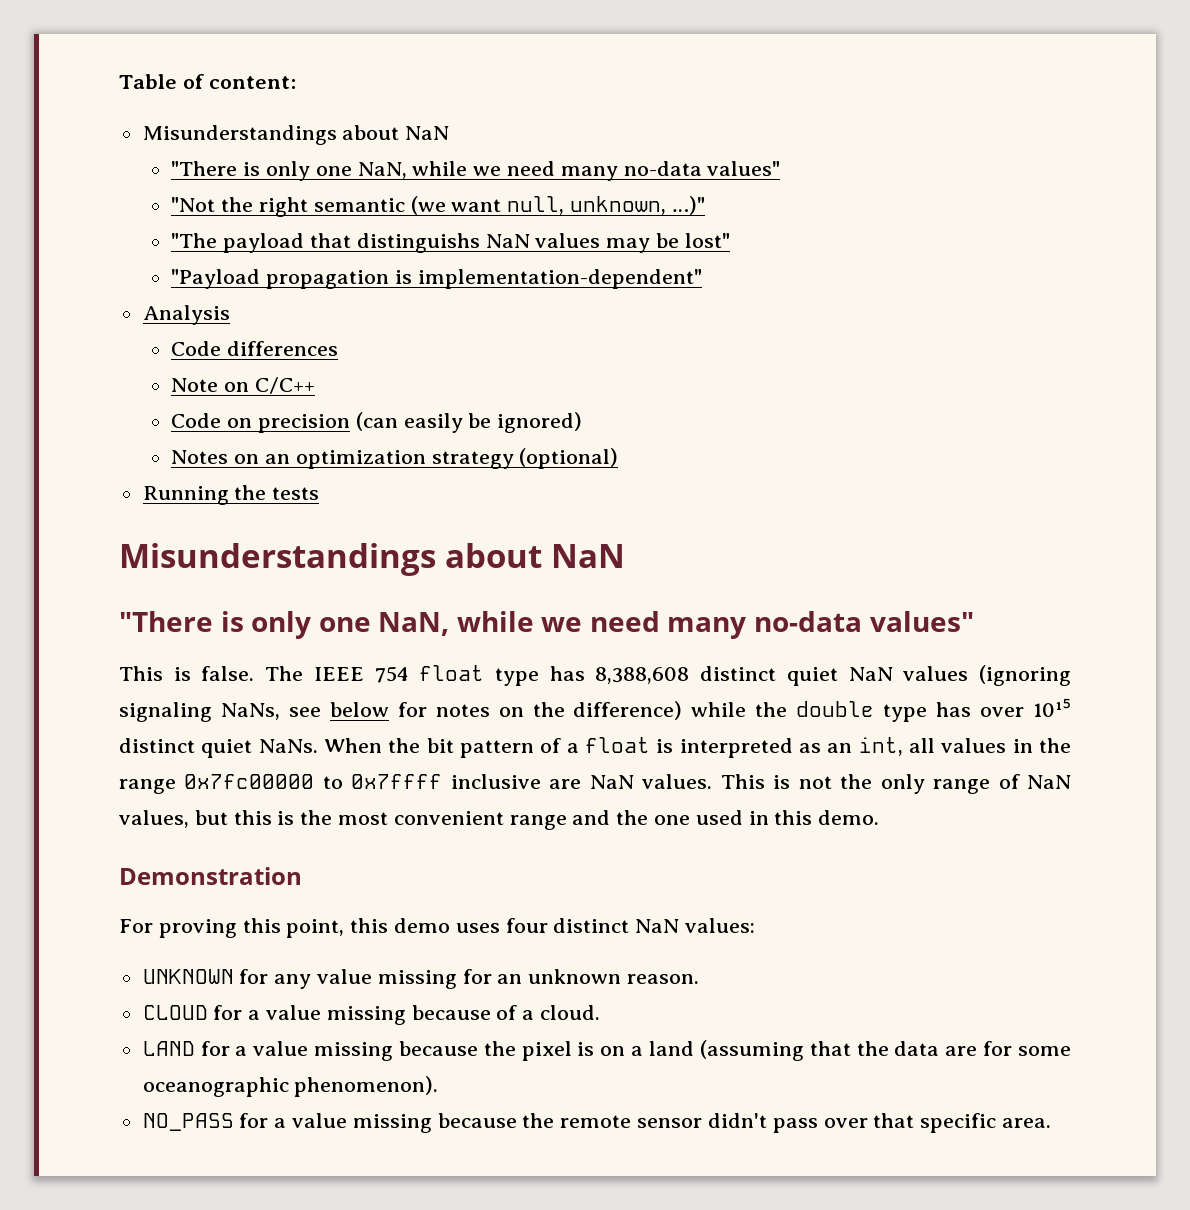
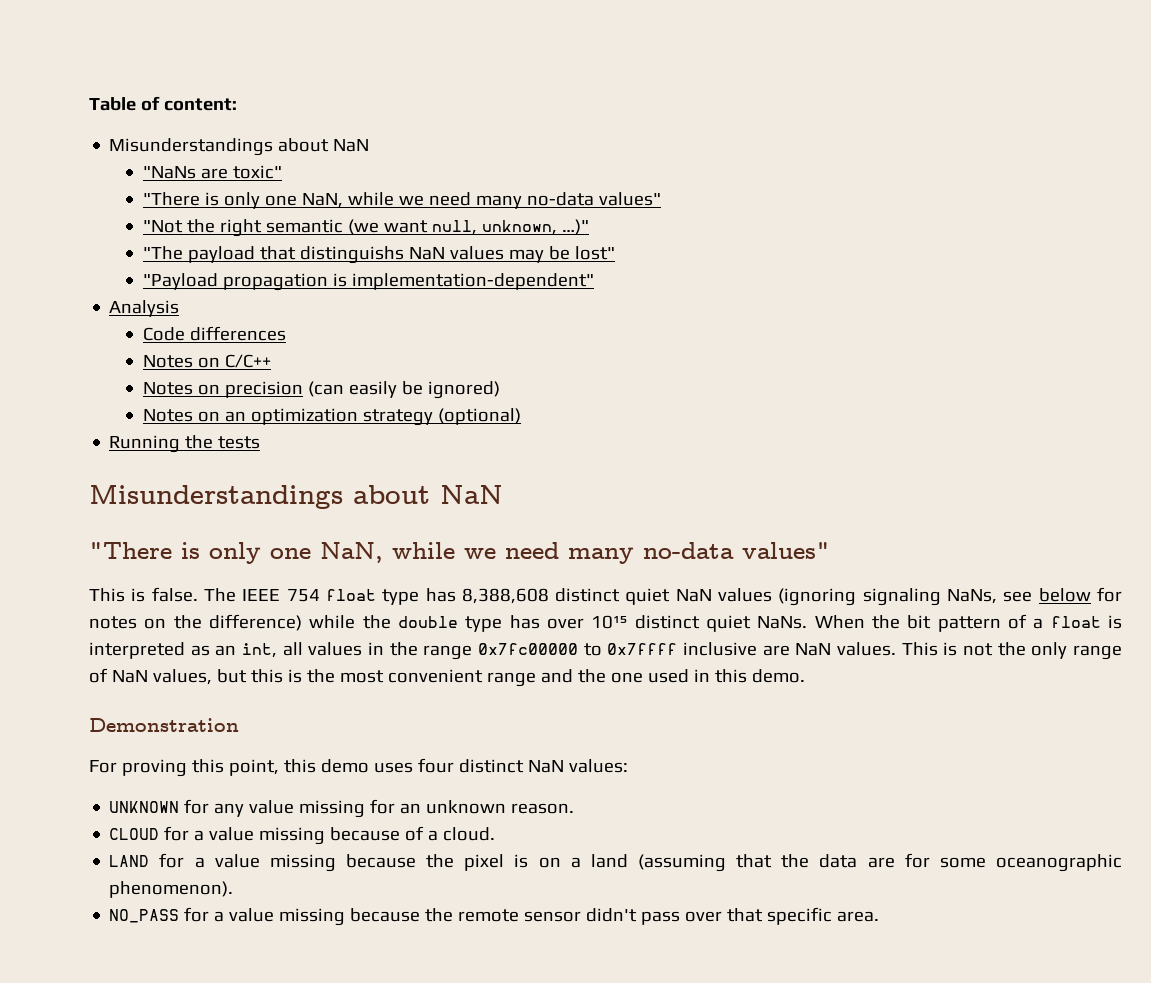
(450, 133) none -> [142,165,282,179] // "NaNs are toxic"
[171,378,219,392] Note -> [142,355,193,368] Notes
[171,413,222,428] Code -> [142,382,193,395] Notes

